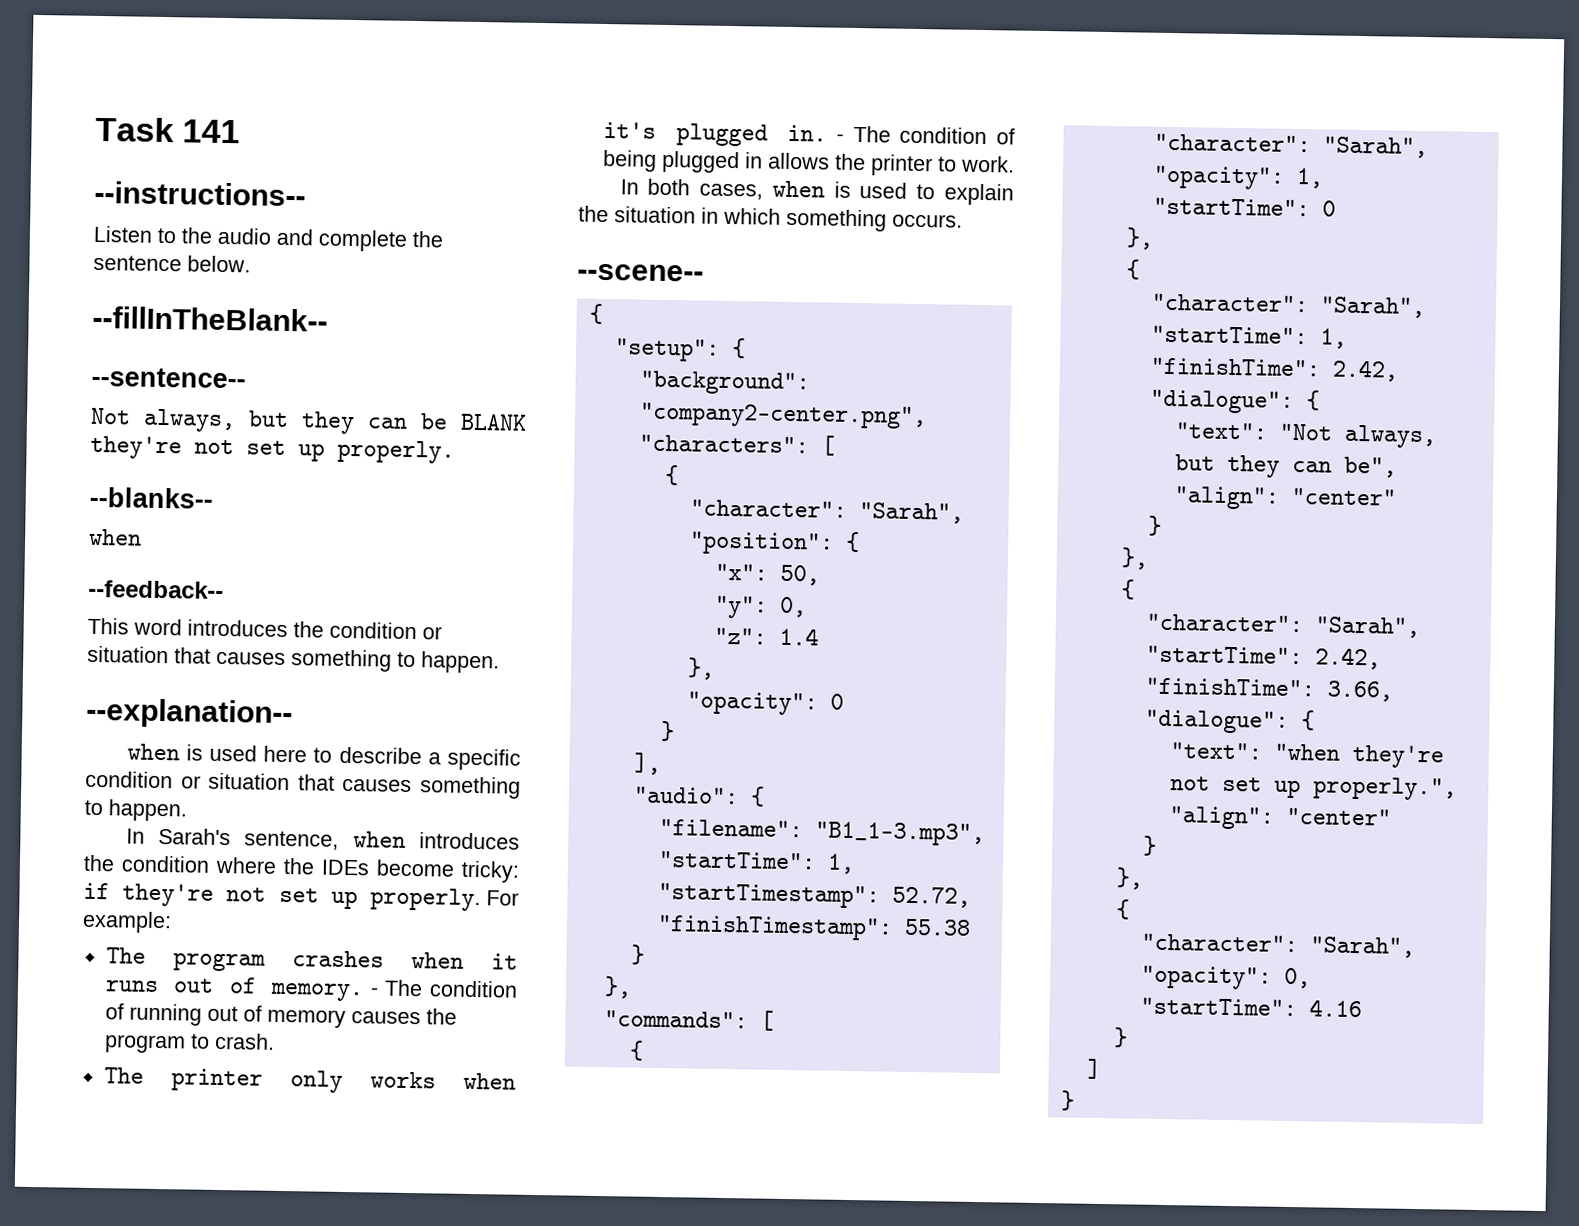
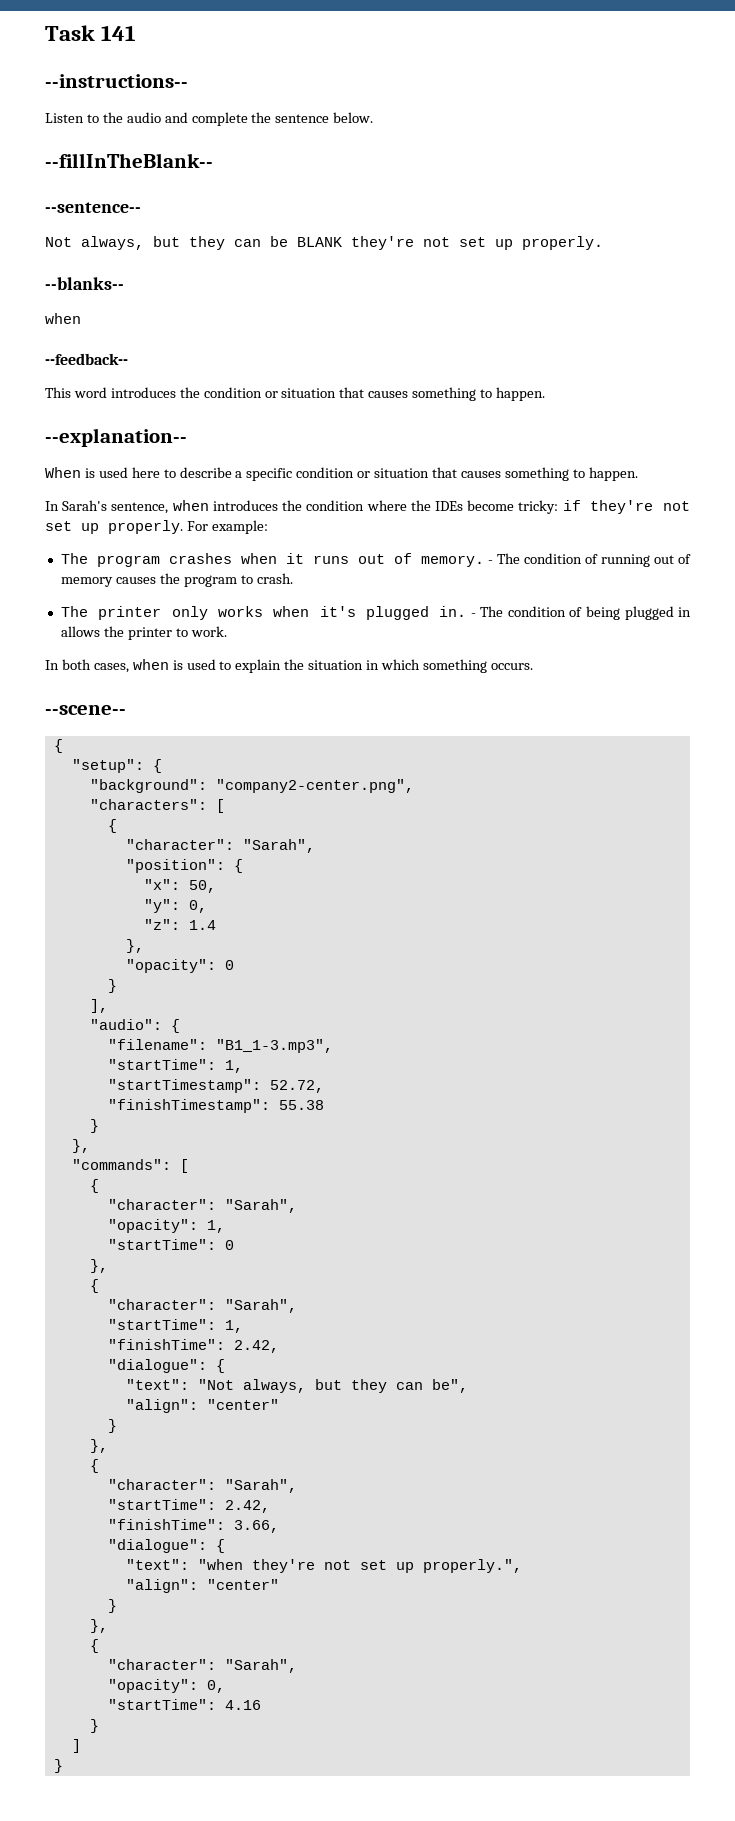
[126,743,180,761] when -> [45,467,81,478] When

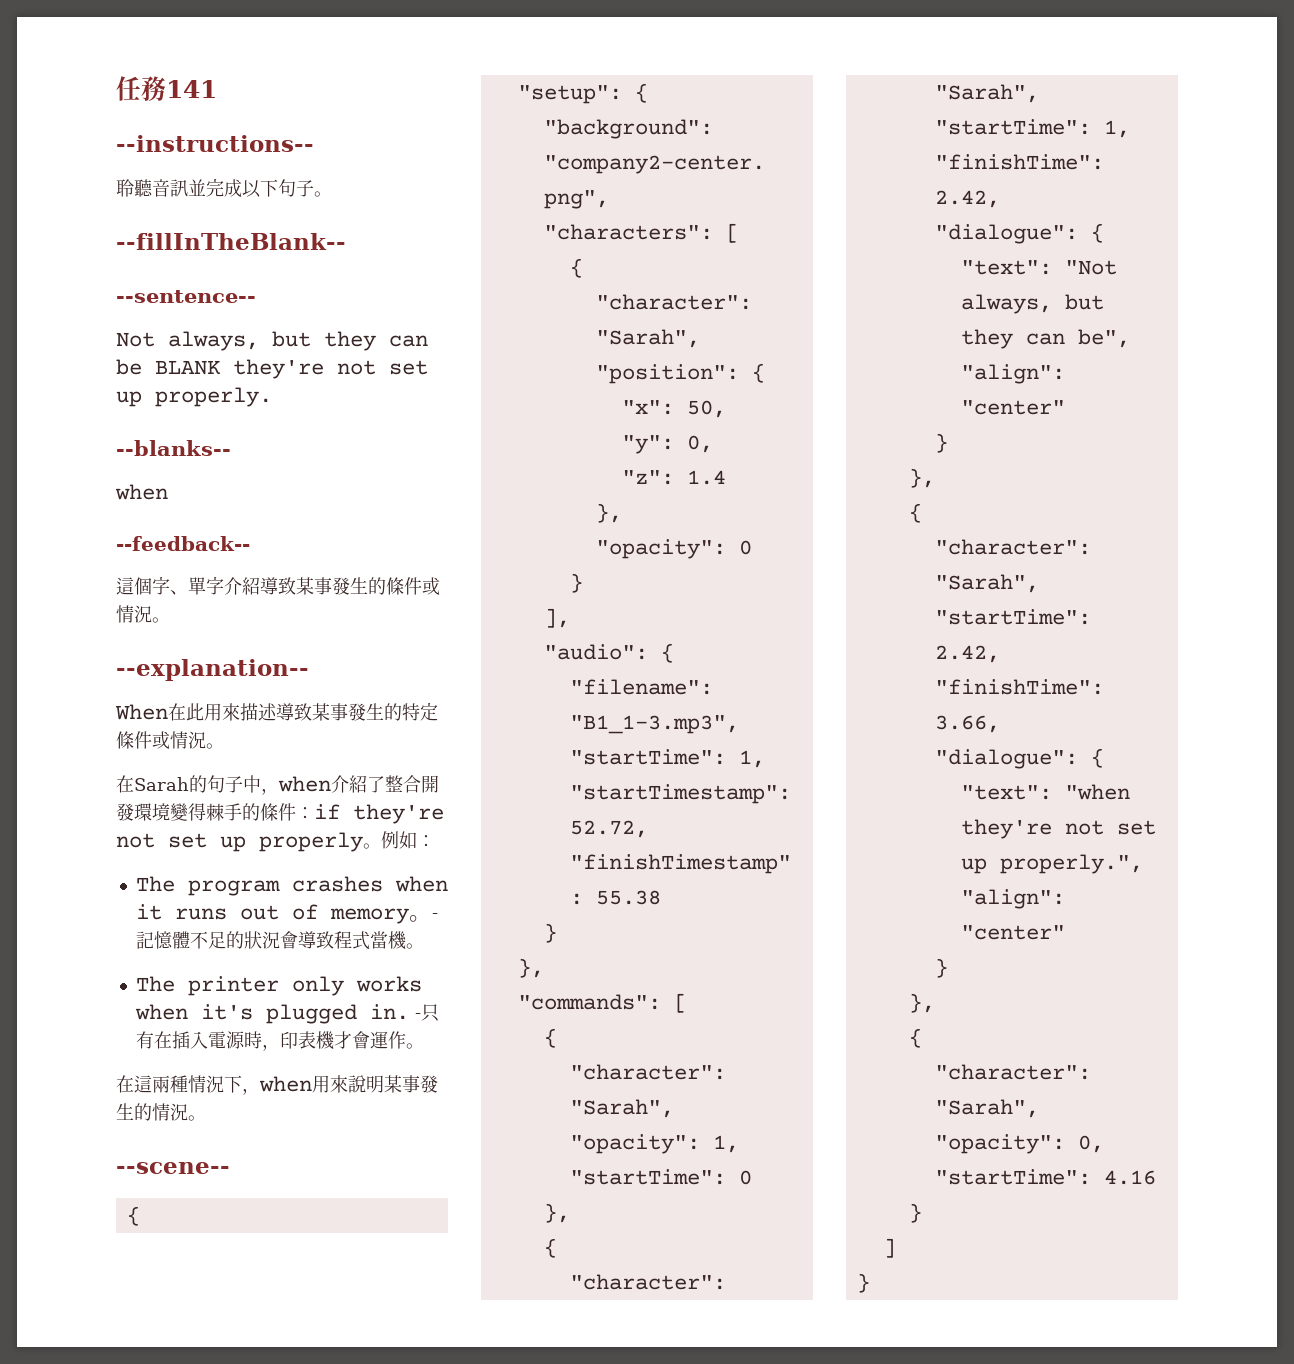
[45,25,95,41] Task -> [116,76,166,101] 任務
[45,112,374,126] Listen to the audio and complete the sentence below. -> [116,178,332,198] 聆聽音訊並完成以下句子。
[45,387,546,401] [45,428,187,447] [45,467,638,481] [45,500,559,514] This word introduces the condition or situation that causes something to happen. // --explanation-- // When is used here to describe a specific condition or situation that causes something to happen. // In Sarah's sentence, when introduces the condition where the IDEs become tricky: -> [116,576,440,595] [116,605,170,623] [116,659,309,681] [115,702,438,721] [116,731,224,749] [116,775,439,795] [116,803,314,821] 這個字、單字介紹導致某事發生的條件或情況。 // --explanation-- // When在此用來描述導致某事發生的特定條件或情況。 // 在Sarah的句子中，when介紹了整合開發環境變得棘手的條件：
[108,520,268,534] properly. For example: -> [259,831,435,852] properly。例如：
[421,553,691,567] [60,573,293,587] memory. - The condition of running out of memory causes the program to crash. -> [329,908,438,924] [135,931,424,950] memory。-記憶體不足的狀況會導致程式當機。
[480,606,691,620] [60,626,227,640] [45,659,533,673] The condition of being plugged in allows the printer to work. // In both cases, when is used to explain the situation in which something occurs. -> [420,1004,439,1022] [135,1031,424,1051] [116,1075,438,1095] [116,1103,206,1121] 只有在插入電源時，印表機才會運作。 // 在這兩種情況下，when用來說明某事發生的情況。

